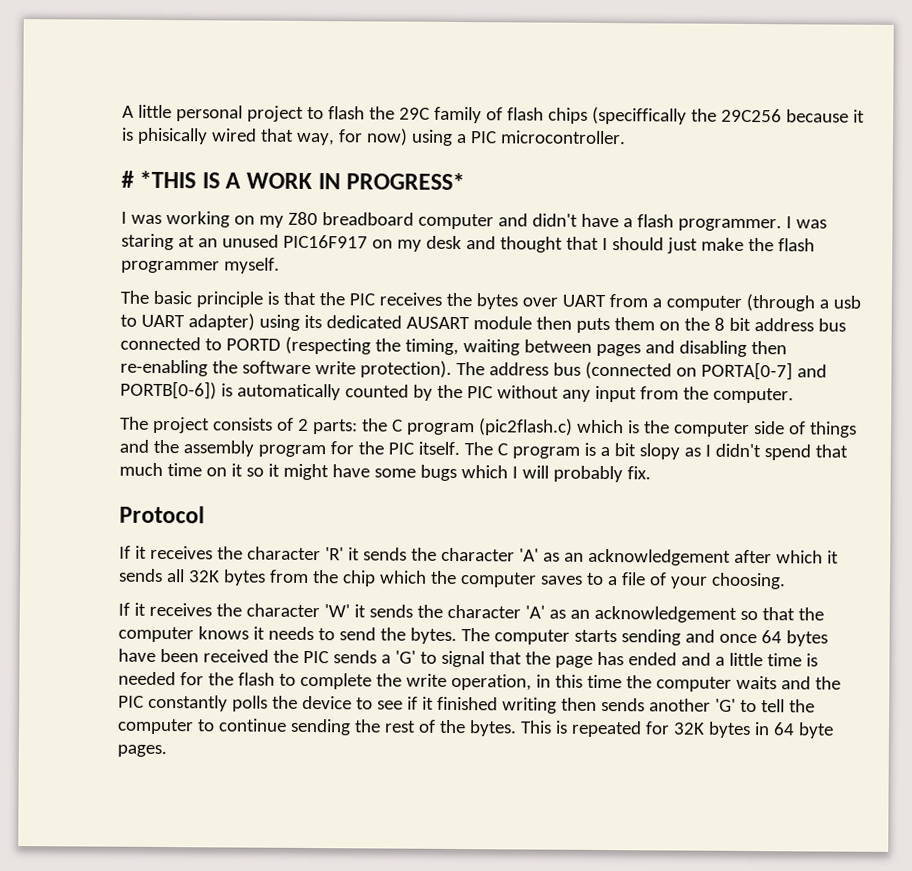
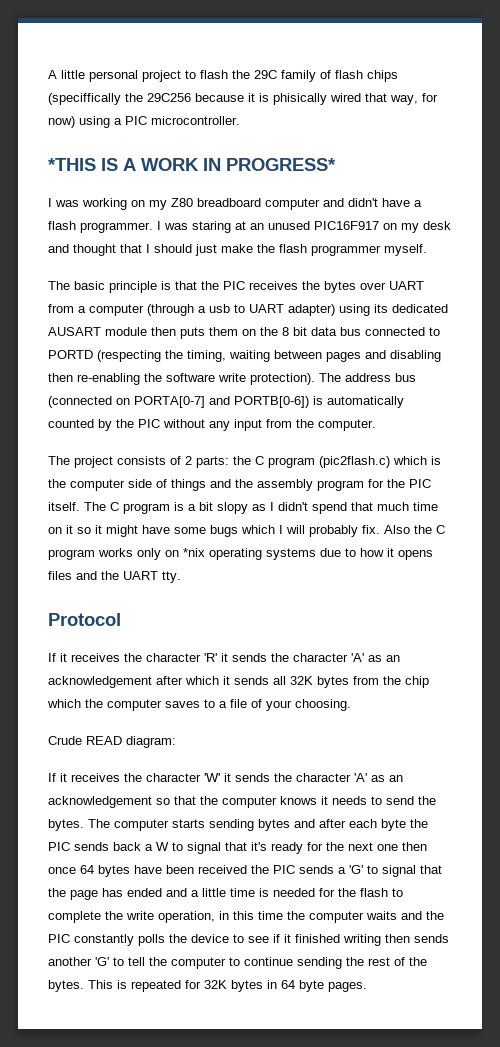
[121,170,134,188] # -> (240, 120) none
[753,318,814,332] address -> [311,327,337,336] data
(651, 473) none -> [384,525,445,534] [48,548,433,560] [48,571,181,583] Also the C program works only on *nix operating systems due to how it opens files and the UART tty.
(786, 581) none -> [48,736,176,748] // Crude READ diagram:
[684,629,715,643] and -> [258,819,428,831] [48,842,427,854] bytes and after each byte the PIC sends back a W to signal that it's ready for the next one then

